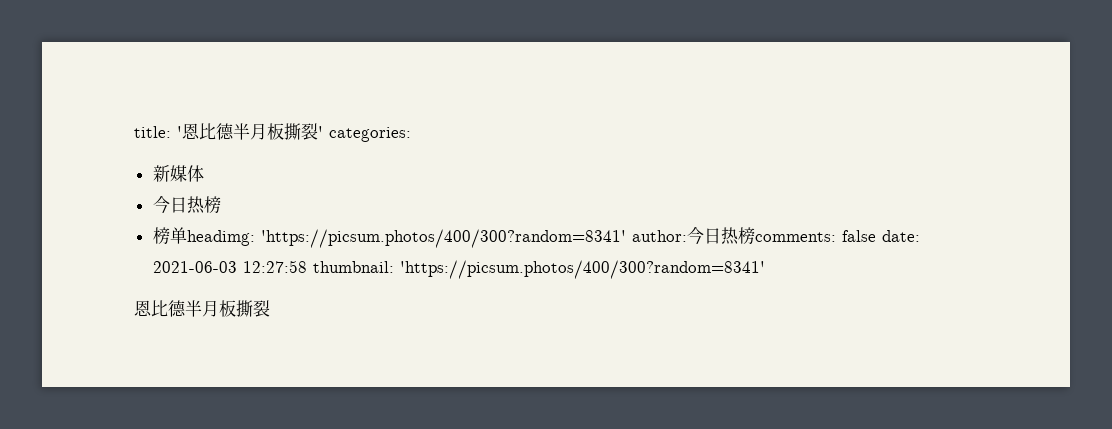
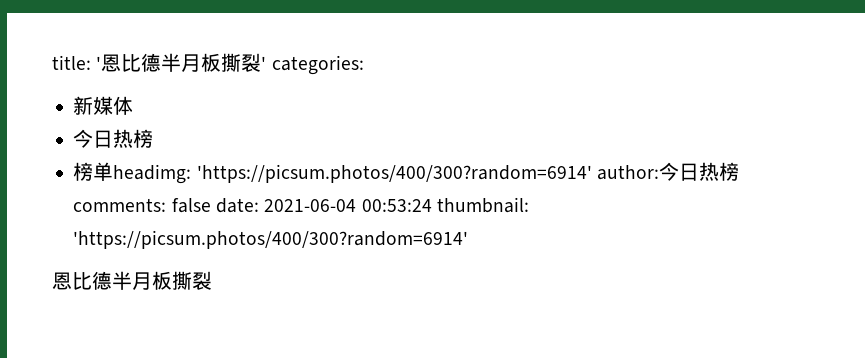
[260,229,626,248] 'https://picsum.photos/400/300?random=8341' -> [196,164,592,183] 'https://picsum.photos/400/300?random=6914'
[152,260,765,279] 2021-06-03 12:27:58 thumbnail: 'https://picsum.photos/400/300?random=8341' -> [264,197,529,213] [73,230,469,249] 2021-06-04 00:53:24 thumbnail: 'https://picsum.photos/400/300?random=6914'

